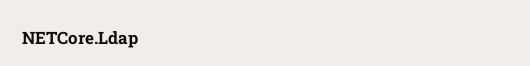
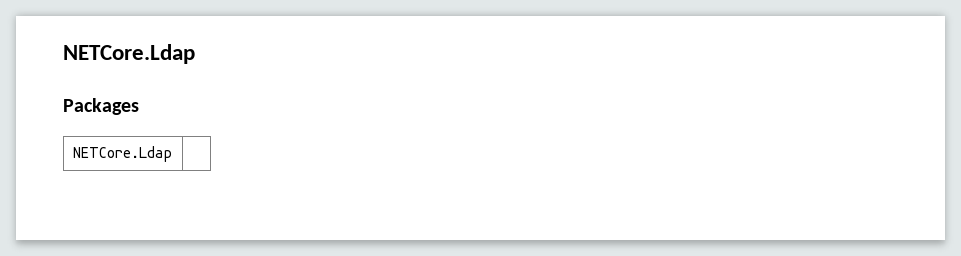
[22,31,138,48] NETCore.Ldap -> [63,44,195,64] [63,98,139,115] [72,146,172,162] NETCore.Ldap // Packages // NETCore.Ldap |

